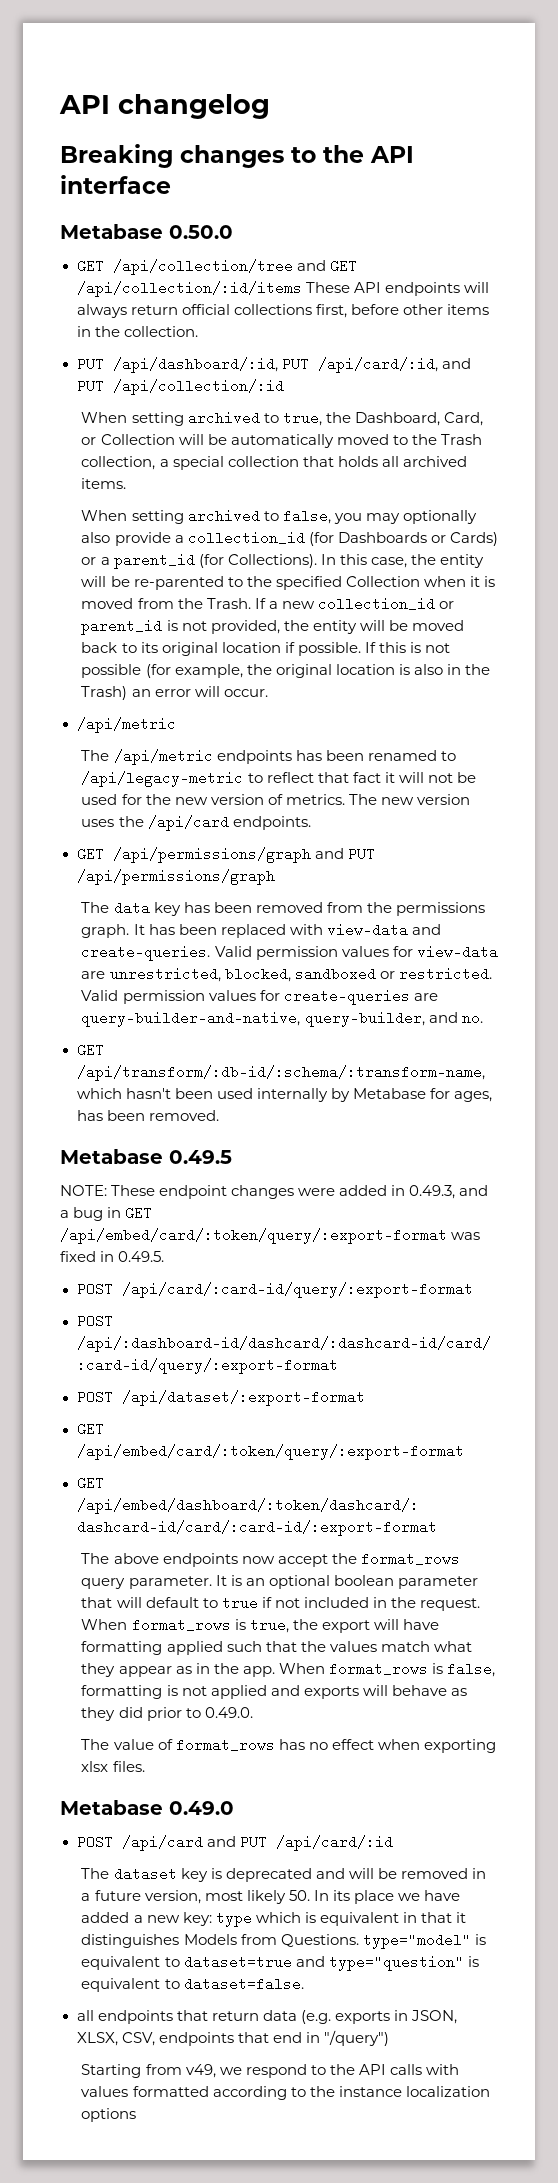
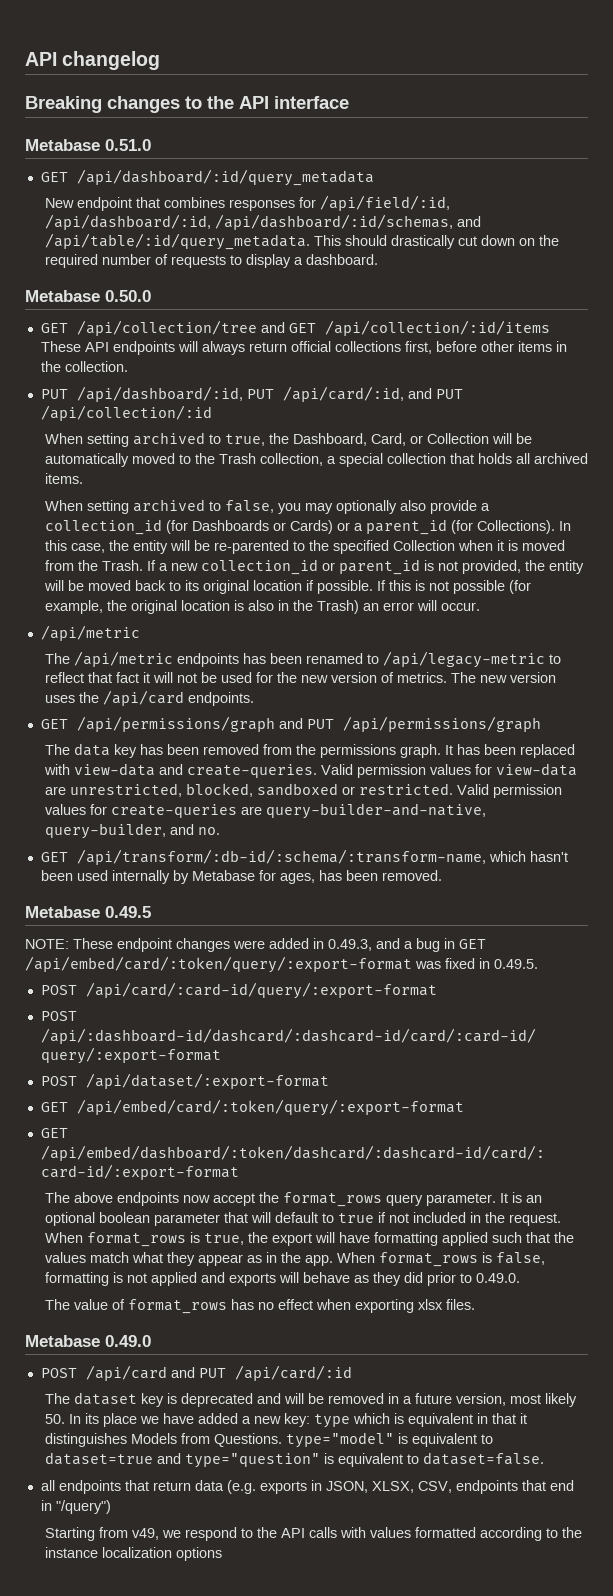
(171, 184) none -> [25,139,151,151] [40,169,374,186] [44,195,450,211] [44,214,481,230] [44,233,559,250] [44,254,378,268] // Metabase 0.51.0 // GET /api/dashboard/:id/query_metadata // New endpoint that combines responses for /api/field/:id, /api/dashboard/:id, /api/dashboard/:id/schemas, and /api/table/:id/query_metadata. This should drastically cut down on the required number of requests to display a dashboard.

